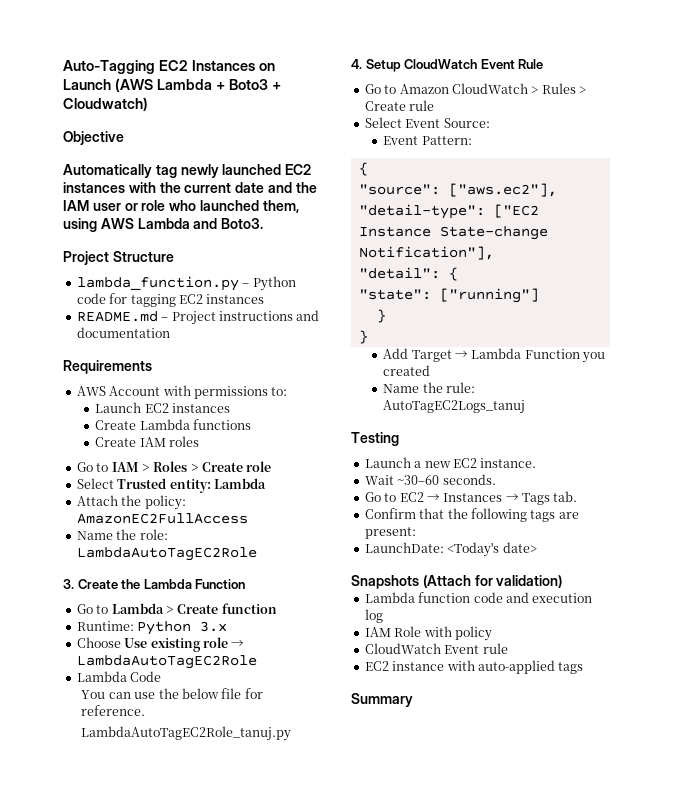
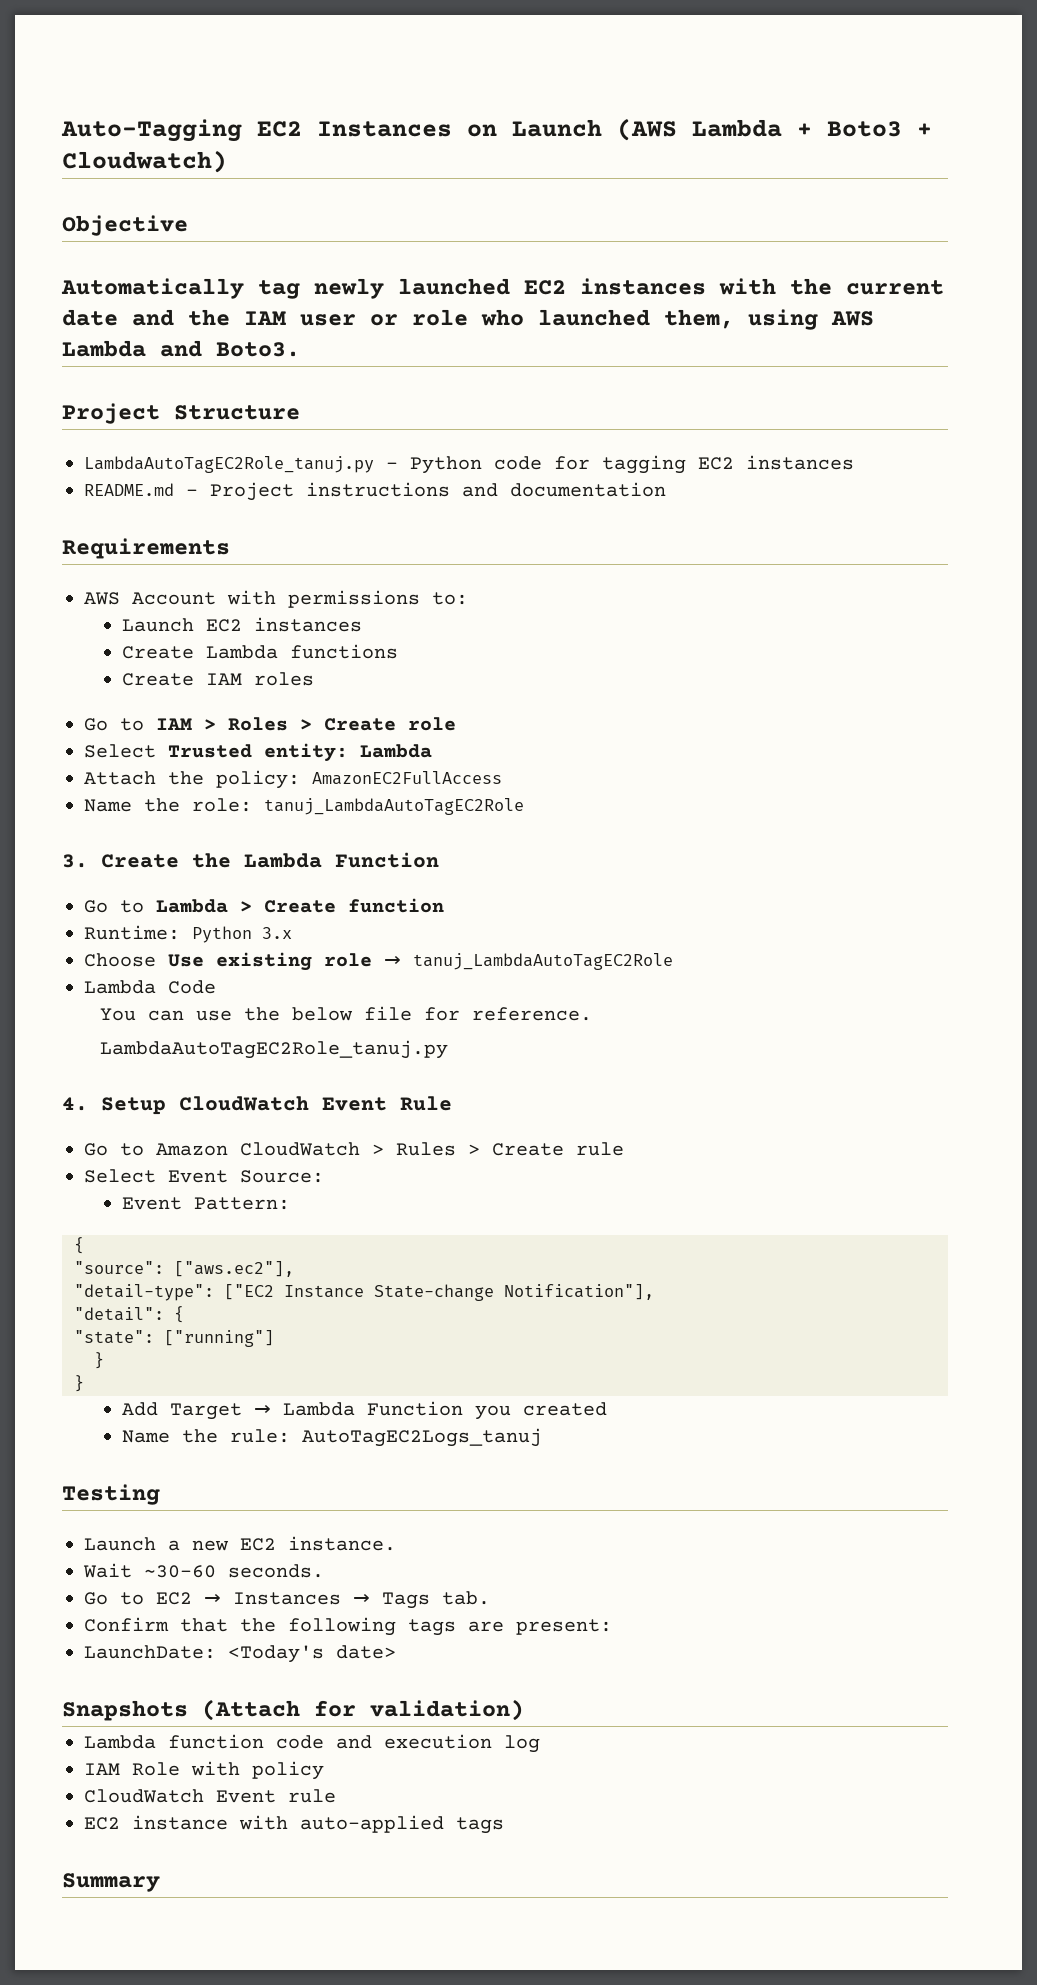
[76,276,239,291] lambda_function.py -> [84,456,374,473] LambdaAutoTagEC2Role_tanuj.py
[76,547,257,561] LambdaAutoTagEC2Role -> [264,798,524,815] tanuj_LambdaAutoTagEC2Role
[76,655,257,669] LambdaAutoTagEC2Role -> [413,953,673,970] tanuj_LambdaAutoTagEC2Role

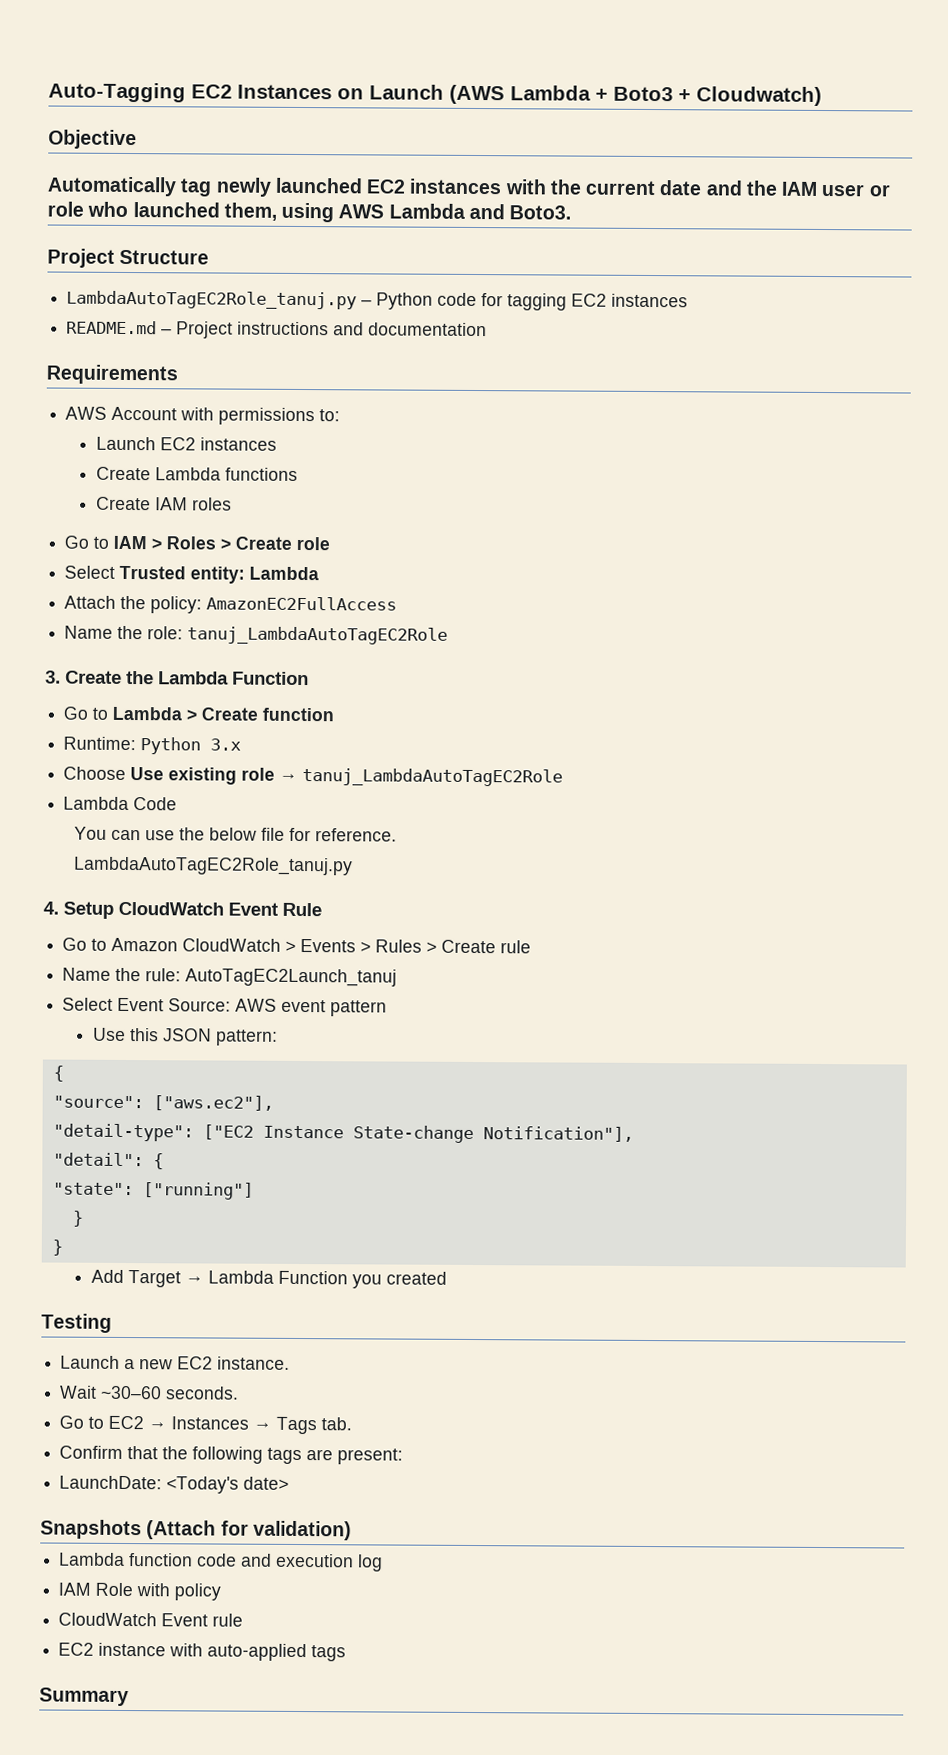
(384, 1149) none -> [300,939,372,953] Events >
(624, 1149) none -> [62,967,398,987] // Name the rule: AutoTagEC2Launch_tanuj
[121,1197,290,1210] // Event Pattern: -> [235,998,388,1017] [92,1027,278,1046] AWS event pattern // Use this JSON pattern:
[121,1428,542,1447] // Name the rule: AutoTagEC2Logs_tanuj -> (447, 1278) none

